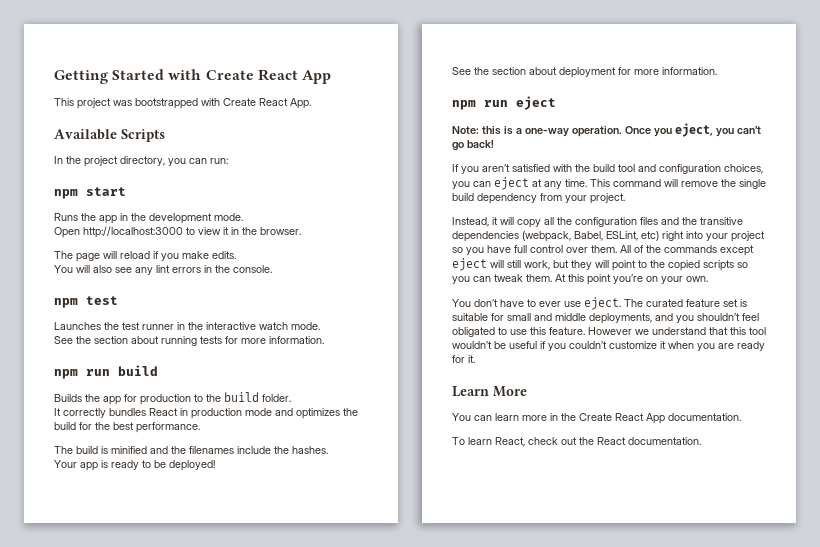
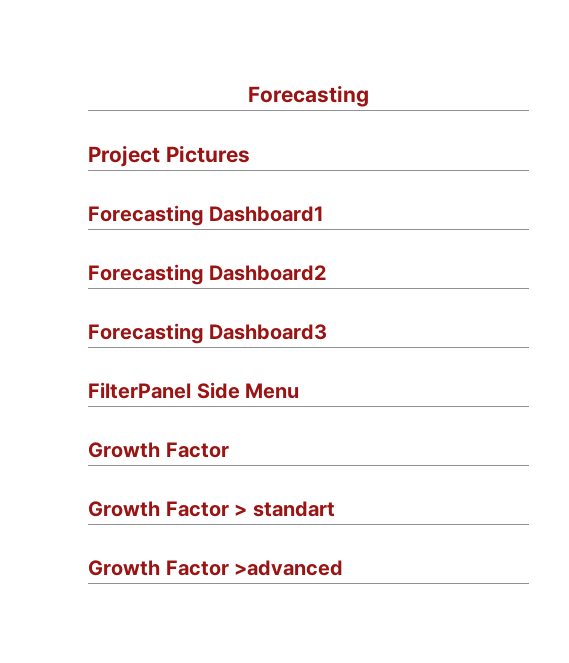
[54,69,331,84] [54,98,311,109] [54,129,165,142] [54,156,228,167] [54,187,126,199] [54,213,243,224] [54,226,301,238] [54,251,236,262] [54,265,272,275] [54,296,118,308] [54,322,320,330] [54,336,324,346] [54,365,158,379] [54,392,291,405] [54,408,358,419] [54,422,200,433] [54,446,328,454] [54,460,215,471] [452,67,717,78] [452,96,556,110] [452,123,761,137] [452,140,494,151] [452,164,763,174] [452,177,766,190] [452,193,625,204] [452,217,743,228] [452,231,765,242] [452,245,754,256] [452,258,748,271] [452,274,708,285] [452,297,747,310] [452,313,759,324] [452,327,766,337] [452,341,765,351] [452,355,475,363] [452,386,527,397] [452,413,741,424] [452,437,701,447] Getting Started with Create React App // This project was bootstrapped with Create React App. // Available Scripts // In the project directory, you can run: // npm start // Runs the app in the development mode. // Open http://localhost:3000 to view it in the browser. // The page will reload if you make edits. // You will also see any lint errors in the console. // npm test // Launches the test runner in the interactive watch mode. // See the section about running tests for more information. // npm run build // Builds the app for production to the build folder. // It correctly bundles React in production mode and optimizes the build for the best performance. // The build is minified and the filenames include the hashes. // Your app is ready to be deployed! // See the section about deployment for more information. // npm run eject // Note: this is a one-way operation. Once you eject, you can’t go back! // If you aren’t satisfied with the build tool and configuration choices, you can eject at any time. This command will remove the single build dependency from your project. // Instead, it will copy all the configuration files and the transitive dependencies (webpack, Babel, ESLint, etc) right into your project so you have full control over them. All of the commands except eject will still work, but they will point to the copied scripts so you can tweak them. At this point you’re on your own. // You don’t have to ever use eject. The curated feature set is suitable for small and middle deployments, and you shouldn’t feel obligated to use this feature. However we understand that this tool wouldn’t be useful if you couldn’t customize it when you are ready for it. // Learn More // You can learn more in the Create React App documentation. // To learn React, check out the React documentation. -> [248,85,369,107] [88,145,250,167] [88,205,324,226] [88,264,327,285] [88,323,327,344] [88,382,300,399] [88,442,229,458] [88,501,335,517] [88,560,344,576] Forecasting // Project Pictures // Forecasting Dashboard1 // Forecasting Dashboard2 // Forecasting Dashboard3 // FilterPanel Side Menu // Growth Factor // Growth Factor > standart // Growth Factor >advanced

